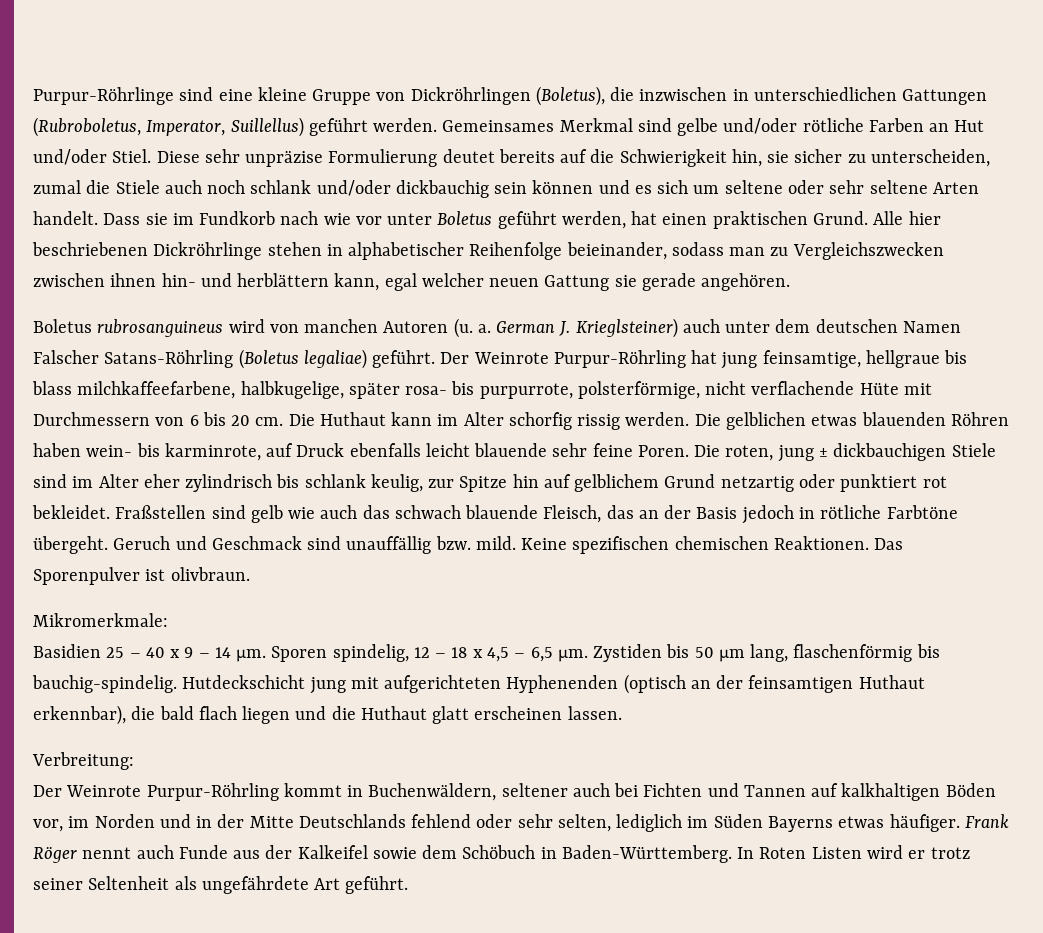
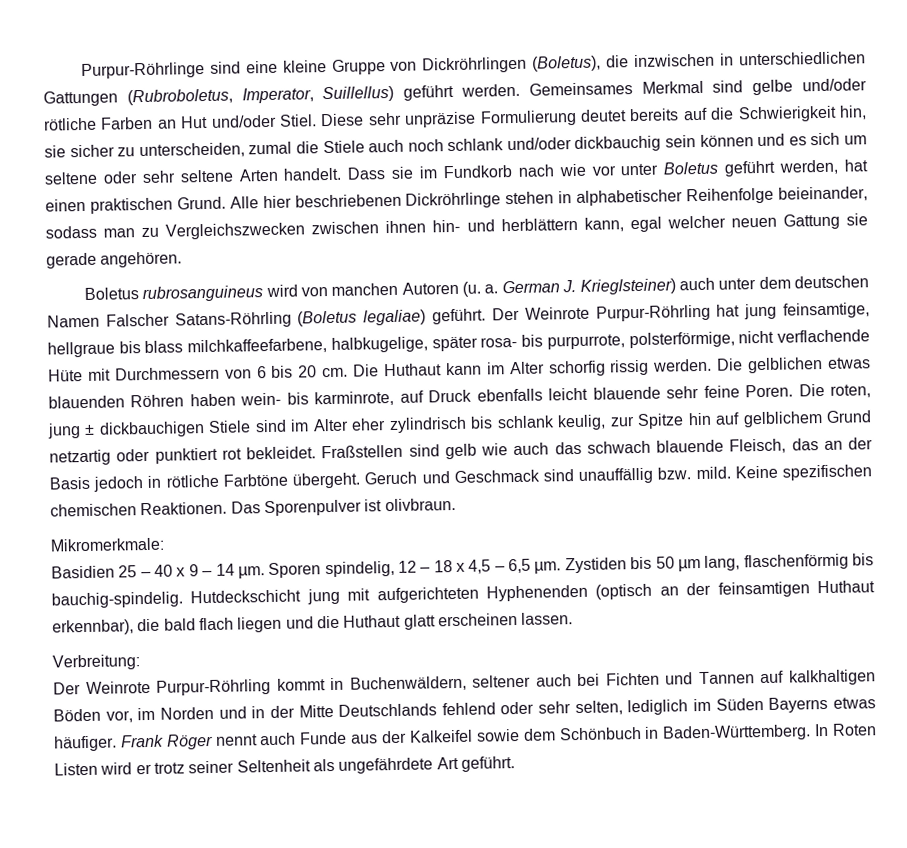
[462,845,536,859] Schöbuch -> [558,726,642,741] Schönbuch

